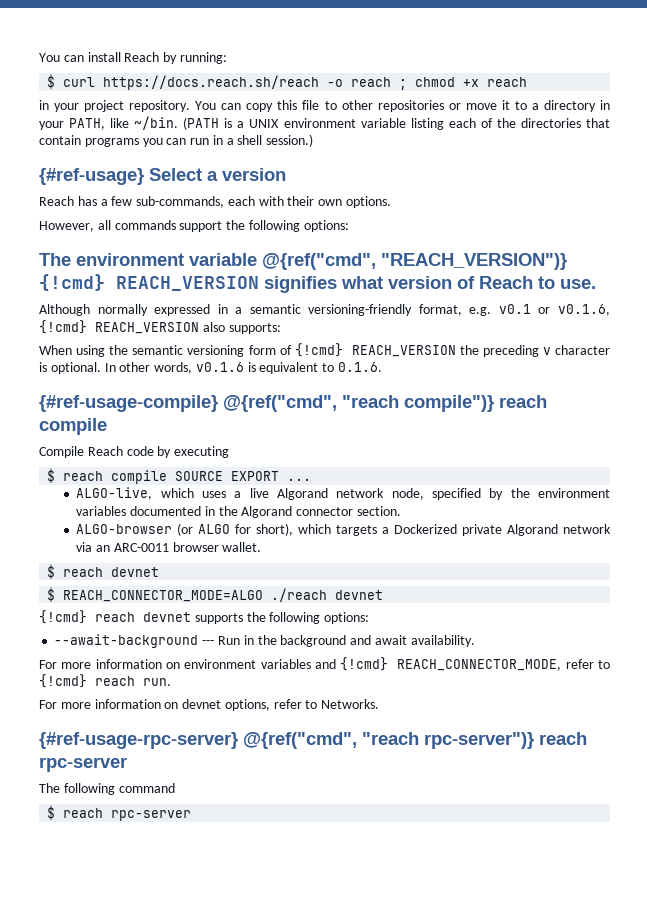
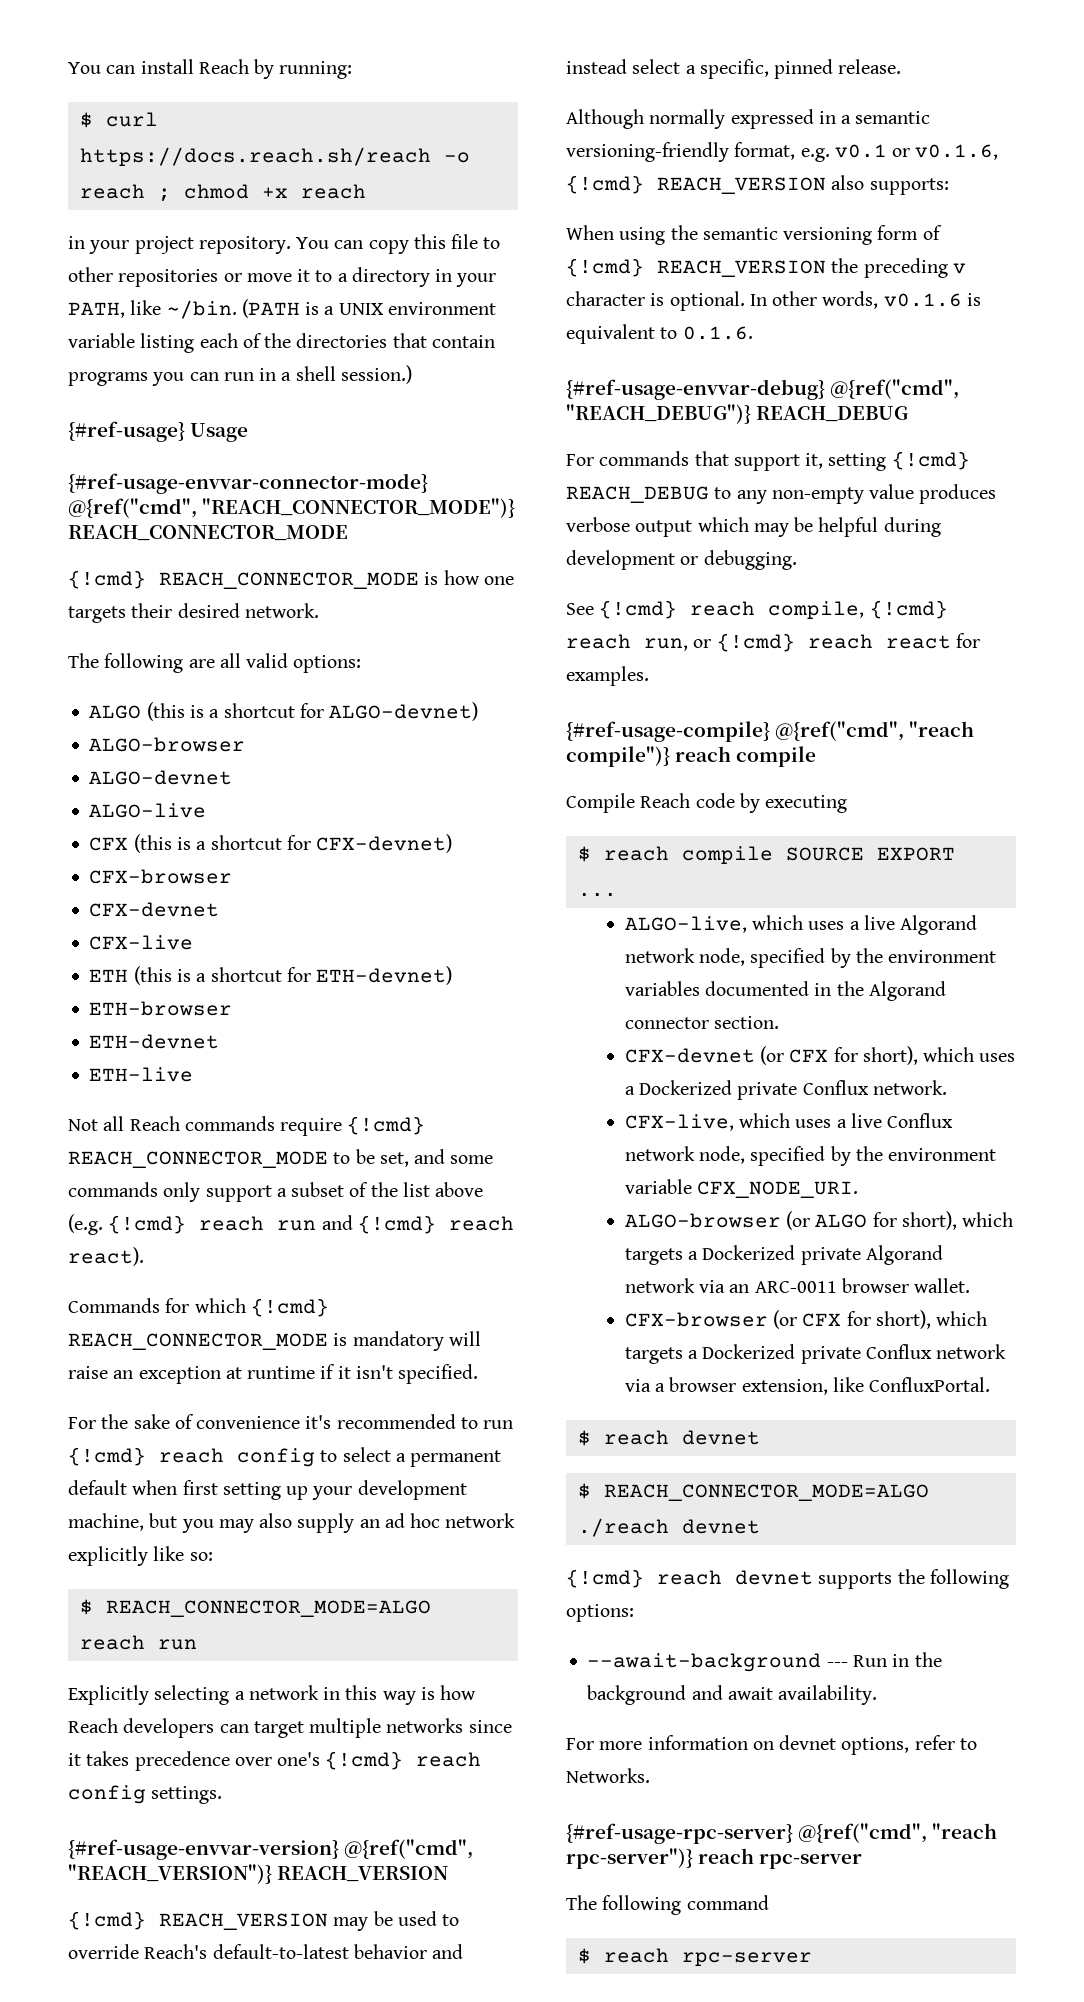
[149,168,286,181] [39,196,392,208] [39,220,349,232] [39,253,257,266] Select a version // Reach has a few sub-commands, each with their own options. // However, all commands support the following options: // The environment variable -> [190,423,249,442] [68,473,428,494] [68,498,516,518] [68,525,348,541] [68,570,514,589] [68,603,319,623] [68,653,362,673] [89,702,479,721] [89,737,246,752] [89,770,233,785] [89,803,207,818] [89,834,453,853] [89,869,233,884] [89,902,220,917] [89,935,194,950] [89,966,453,985] [89,1001,233,1016] [89,1034,220,1049] [89,1067,194,1082] [68,1116,426,1136] [68,1149,494,1168] [68,1182,484,1202] [68,1214,514,1235] [68,1247,144,1266] [68,1298,329,1317] [68,1331,481,1351] [68,1364,479,1384] [68,1414,514,1429] [68,1447,502,1467] [68,1480,467,1500] [68,1513,516,1533] [68,1546,213,1566] [79,1599,431,1617] [79,1635,197,1650] [68,1685,477,1705] [68,1718,512,1738] [68,1751,482,1771] [68,1785,223,1804] [68,1839,339,1860] Usage // {#ref-usage-envvar-connector-mode} @{ref("cmd", "REACH_CONNECTOR_MODE")} REACH_CONNECTOR_MODE // {!cmd} REACH_CONNECTOR_MODE is how one targets their desired network. // The following are all valid options: // ALGO (this is a shortcut for ALGO-devnet) // ALGO-browser // ALGO-devnet // ALGO-live // CFX (this is a shortcut for CFX-devnet) // CFX-browser // CFX-devnet // CFX-live // ETH (this is a shortcut for ETH-devnet) // ETH-browser // ETH-devnet // ETH-live // Not all Reach commands require {!cmd} REACH_CONNECTOR_MODE to be set, and some commands only support a subset of the list above (e.g. {!cmd} reach run and {!cmd} reach react). // Commands for which {!cmd} REACH_CONNECTOR_MODE is mandatory will raise an exception at runtime if it isn't specified. // For the sake of convenience it's recommended to run {!cmd} reach config to select a permanent default when first setting up your development machine, but you may also supply an ad hoc network explicitly like so: // $ REACH_CONNECTOR_MODE=ALGO reach run // Explicitly selecting a network in this way is how Reach developers can target multiple networks since it takes precedence over one's {!cmd} reach config settings. // {#ref-usage-envvar-version}
[39,274,596,293] {!cmd} REACH_VERSION signifies what version of Reach to use. -> [277,1866,449,1882] [68,1911,460,1931] [68,1944,464,1959] [566,59,902,79] REACH_VERSION // {!cmd} REACH_VERSION may be used to override Reach's default-to-latest behavior and instead select a specific, pinned release.
(383, 367) none -> [566,379,960,400] [566,404,910,424] [566,451,970,471] [566,484,997,504] [566,517,941,537] [566,550,797,570] [566,600,948,619] [566,633,980,652] [566,666,649,686] // {#ref-usage-envvar-debug} @{ref("cmd", "REACH_DEBUG")} REACH_DEBUG // For commands that support it, setting {!cmd} REACH_DEBUG to any non-empty value produces verbose output which may be helpful during development or debugging. // See {!cmd} reach compile, {!cmd} reach run, or {!cmd} reach react for examples.
(401, 511) none -> [624,1046,1016,1065] [624,1080,947,1100] [624,1113,954,1131] [624,1146,997,1166] [624,1179,859,1198] // CFX-devnet (or CFX for short), which uses a Dockerized private Conflux network. // CFX-live, which uses a live Conflux network node, specified by the environment variable CFX_NODE_URI.
(262, 547) none -> [624,1310,988,1329] [624,1344,1007,1364] [624,1377,991,1395] // CFX-browser (or CFX for short), which targets a Dockerized private Conflux network via a browser extension, like ConfluxPortal.
[39,657,610,671] [39,674,171,688] // For more information on environment variables and {!cmd} REACH_CONNECTOR_MODE, refer to {!cmd} reach run. -> (878, 1695) none

